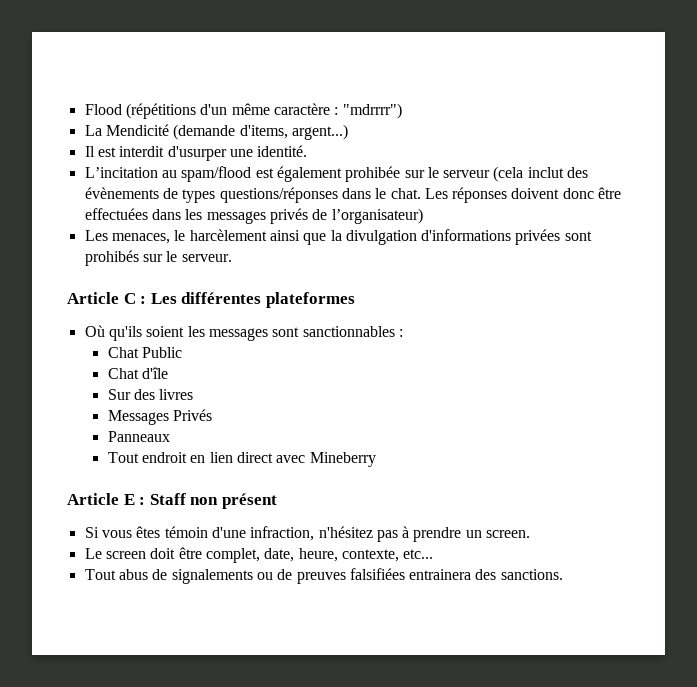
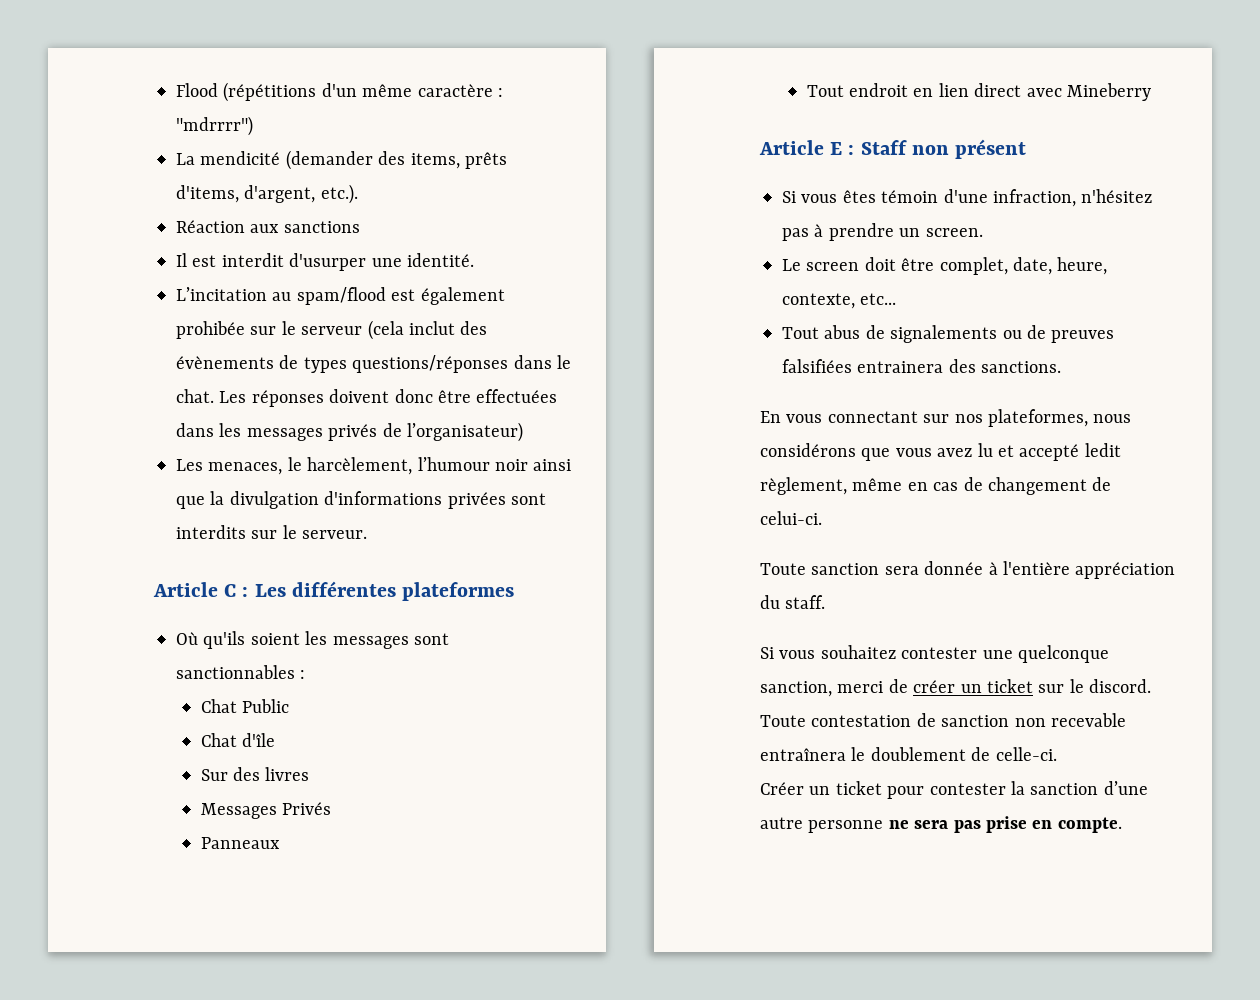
[105,124,348,140] Mendicité (demande d'items, argent...) -> [200,150,507,170] [176,184,358,204] [176,220,360,233] mendicité (demander des items, prêts d'items, d'argent, etc.). // Réaction aux sanctions
[189,229,267,241] harcèlement -> [307,457,528,475] harcèlement, l’humour noir
[84,250,139,266] prohibés -> [176,525,246,539] interdits
(563, 574) none -> [760,409,1132,427] [760,443,1121,461] [760,477,1112,495] [760,511,822,525] [760,561,1176,579] [760,595,826,609] [760,645,1109,663] [760,679,1152,697] [760,713,1126,727] [760,747,1057,761] [760,781,1148,799] [760,816,1122,833] // En vous connectant sur nos plateformes, nous considérons que vous avez lu et accepté ledit règlement, même en cas de changement de celui-ci. // Toute sanction sera donnée à l'entière appréciation du staff. // Si vous souhaitez contester une quelconque sanction, merci de créer un ticket sur le discord. Toute contestation de sanction non recevable entraînera le doublement de celle-ci. // Créer un ticket pour contester la sanction d’une autre personne ne sera pas prise en compte.

